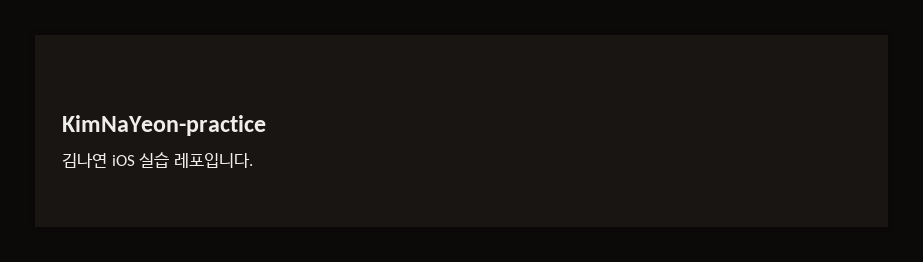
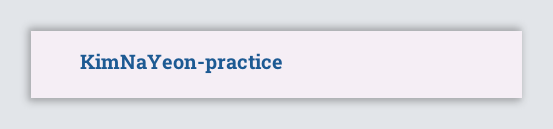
[62,152,253,168] // 김나연 iOS 실습 레포입니다. -> (283, 63) none

